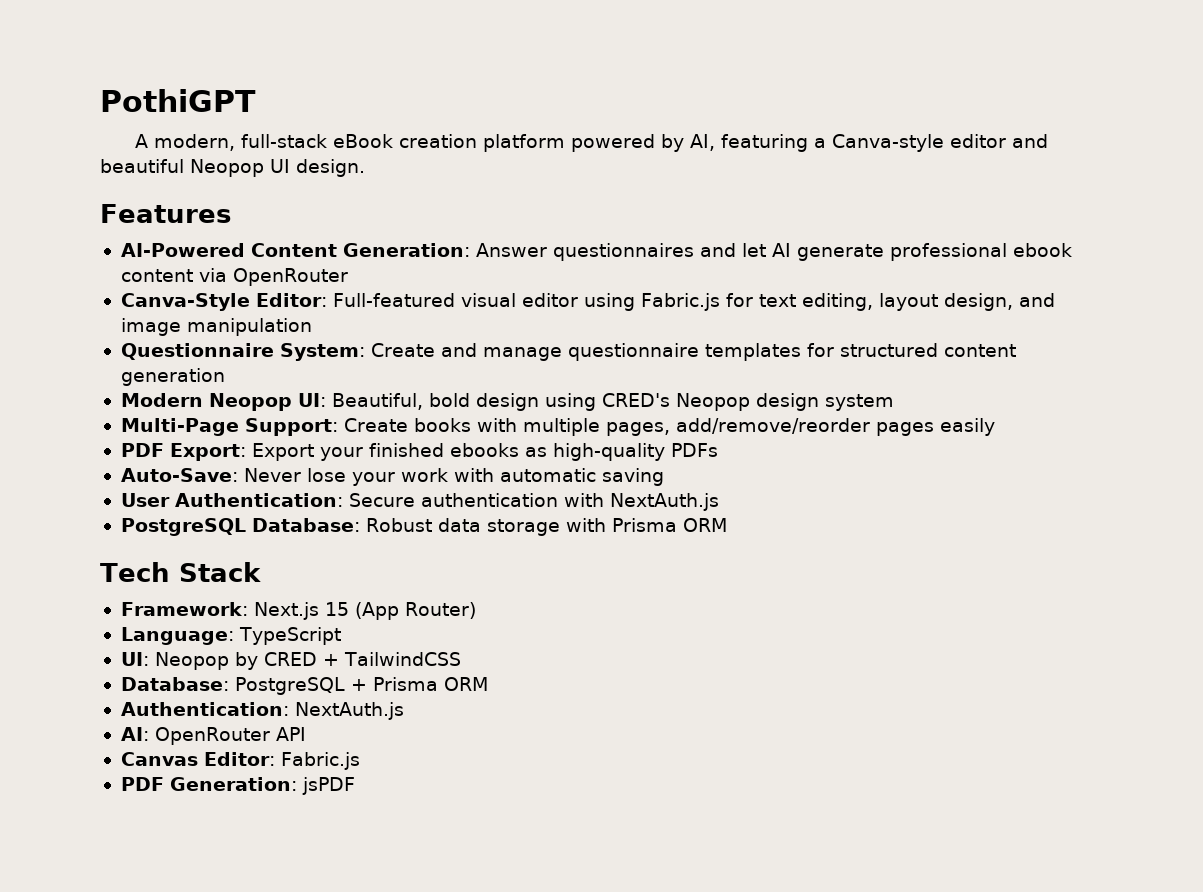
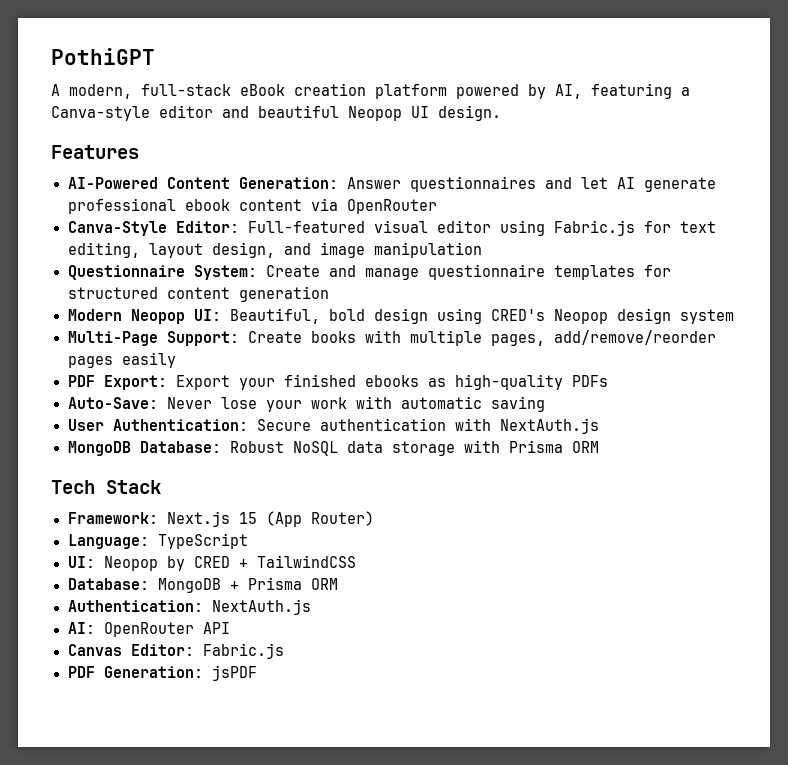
[120,518,246,536] PostgreSQL -> [67,441,131,456] MongoDB
(432, 525) none -> [292,441,338,456] NoSQL
[234,677,345,695] PostgreSQL -> [157,578,221,593] MongoDB

